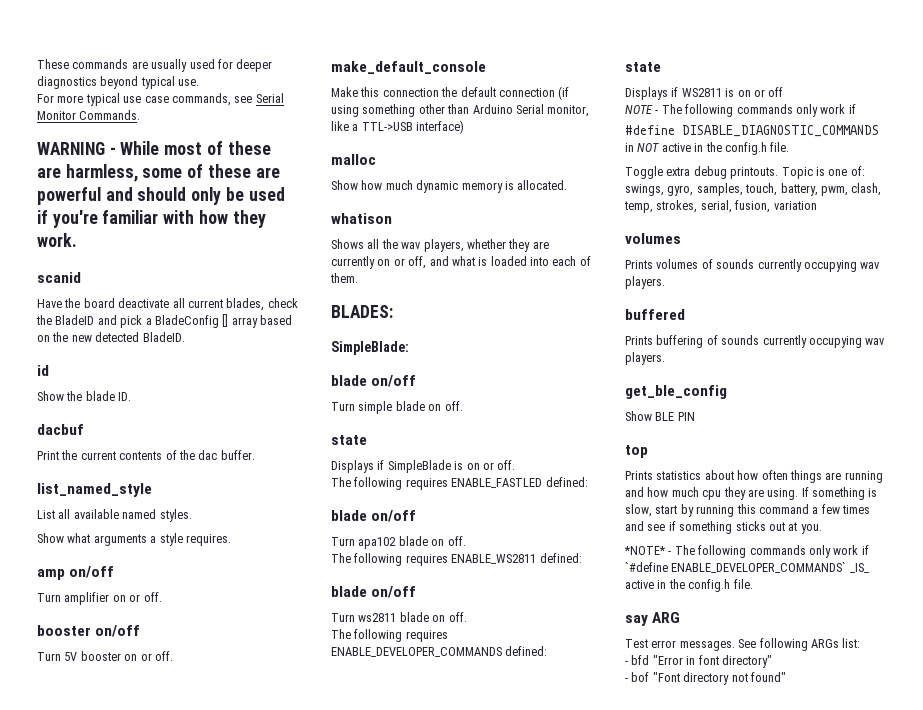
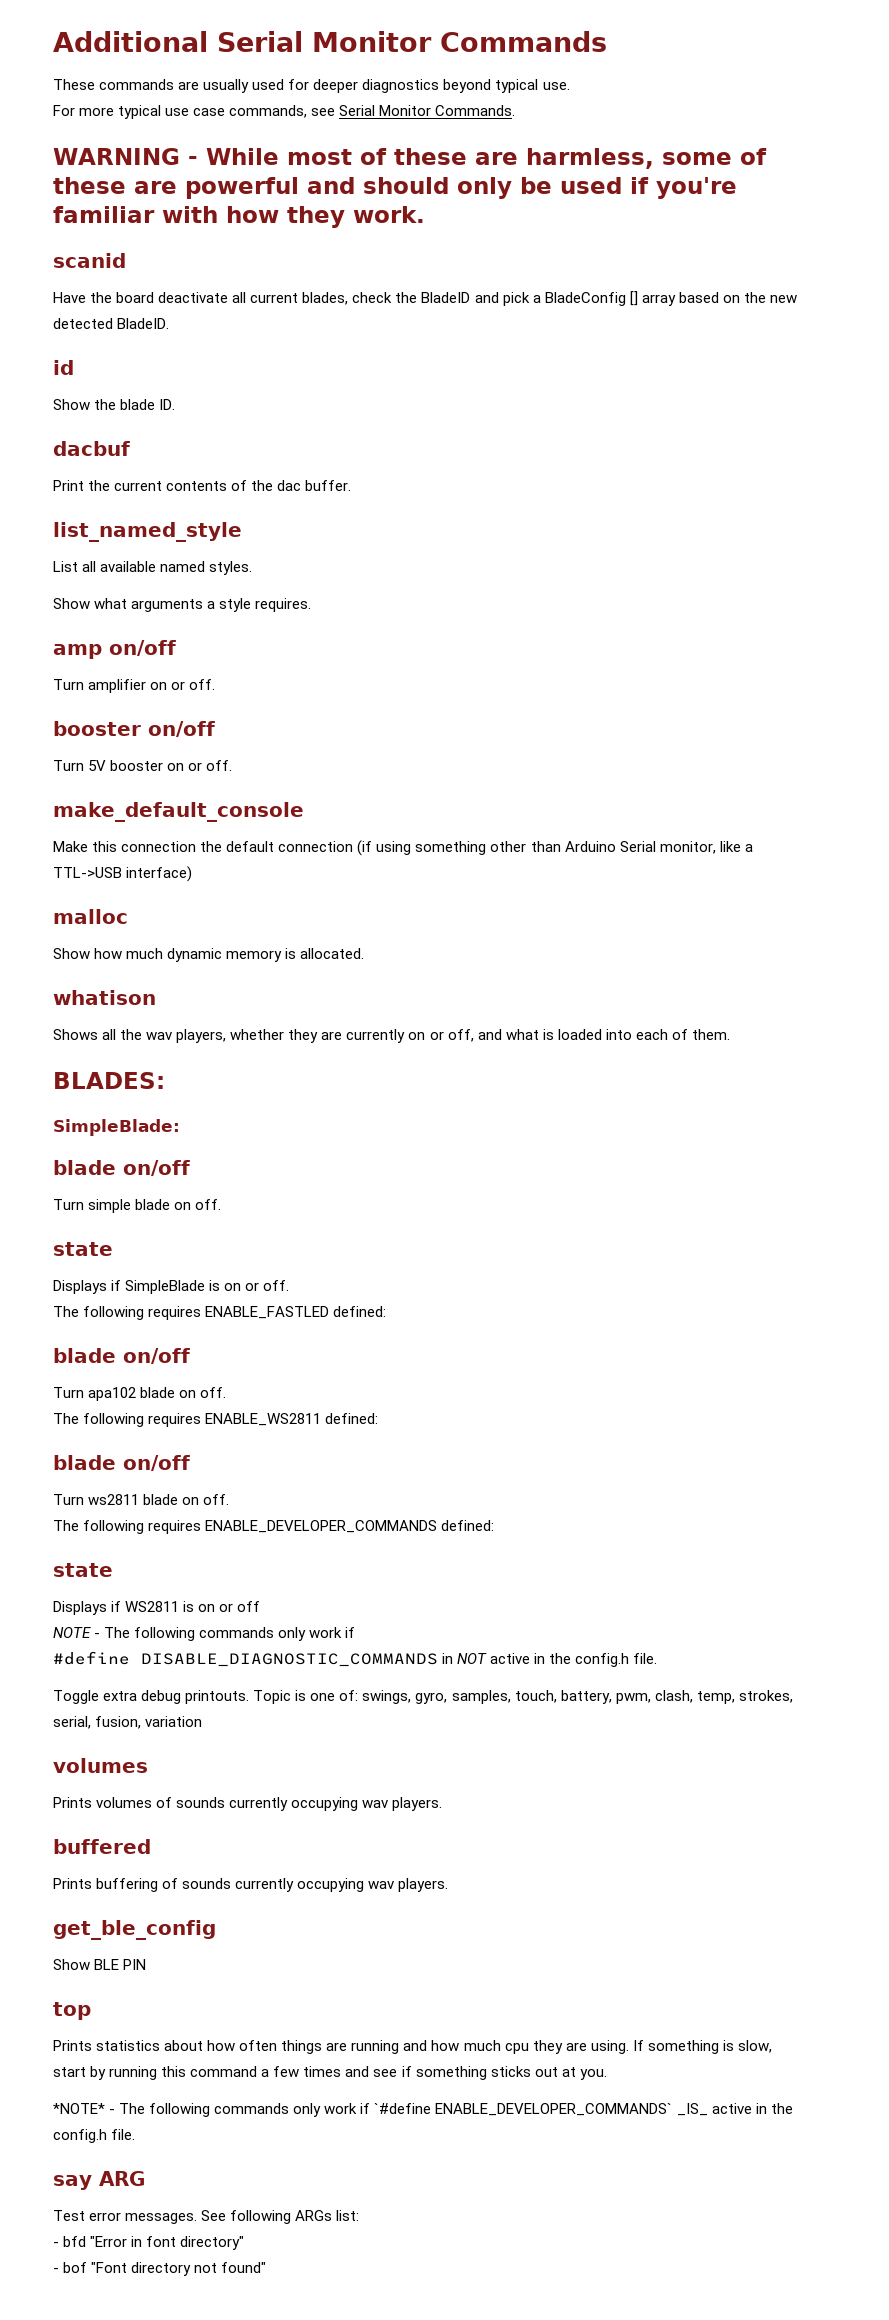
(37, 64) none -> [53,31,607,52] Additional Serial Monitor Commands //

